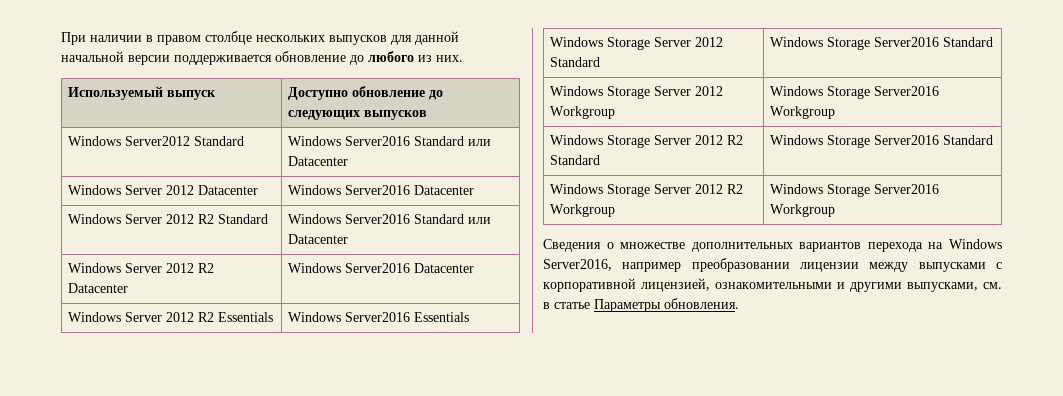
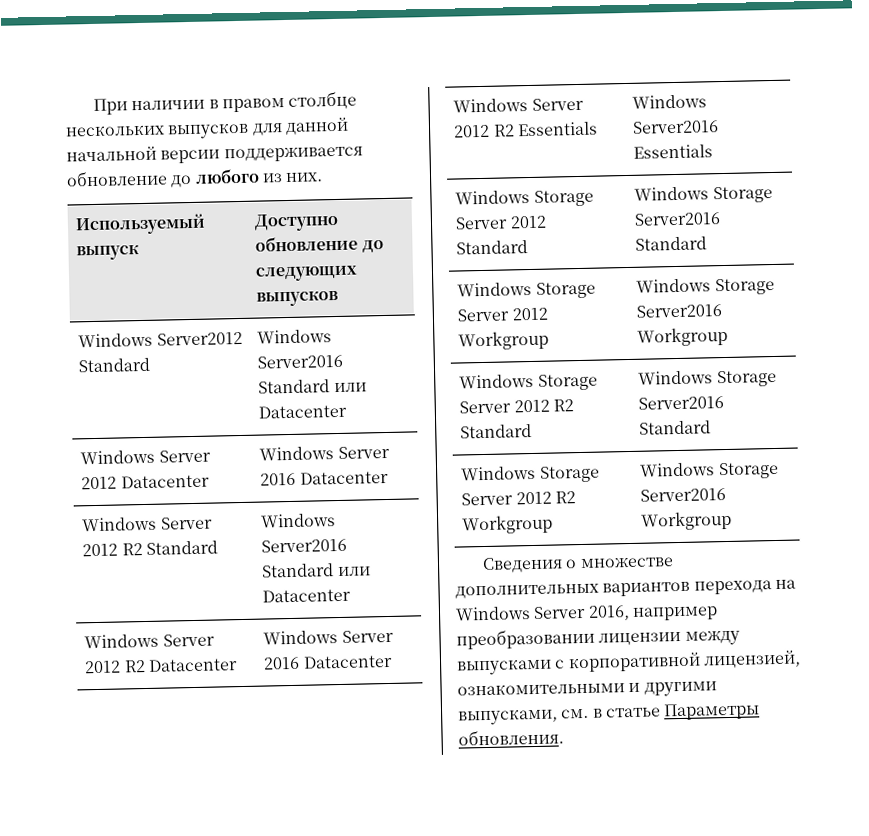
[345,185,411,195] Server2016 -> [337,445,390,459] [260,472,297,486] Server 2016
[345,263,411,273] Server2016 -> [341,629,394,643] [263,656,301,670] Server 2016
[543,259,612,271] Server2016, -> [533,605,630,621] Server 2016,

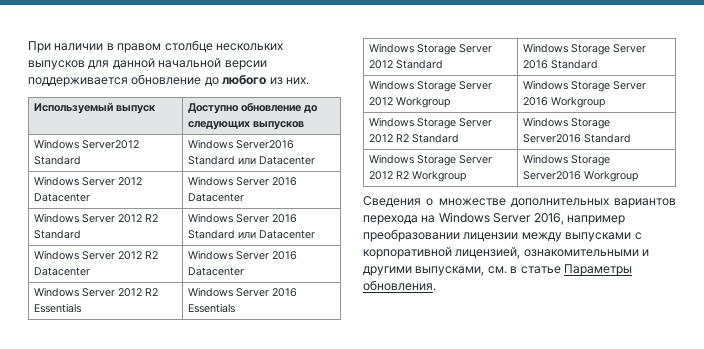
[261,538,348,553] Server2016 -> [235,214,297,223] Server 2016
[632,120,720,134] Server2016 -> [235,288,297,297] Server 2016
[634,212,722,226] Server2016 -> [612,44,646,53] [522,60,548,69] Server 2016
[636,304,723,318] Server2016 -> [612,81,646,90] [522,97,548,106] Server 2016

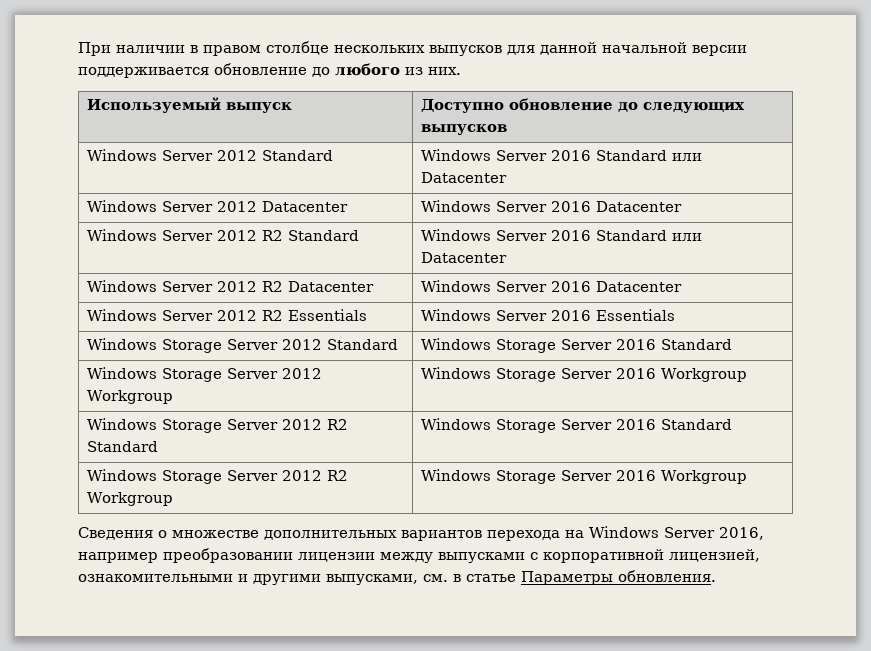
[81,140,139,149] [33,156,81,165] [187,139,294,149] Server2012 Standard | Windows Server2016 -> [162,150,334,161] [421,149,592,161] Server 2012 Standard | Windows Server 2016
[522,134,581,143] Server2016 -> [561,419,657,430] Server 2016
[522,171,581,180] Server2016 -> [561,470,657,481] Server 2016

